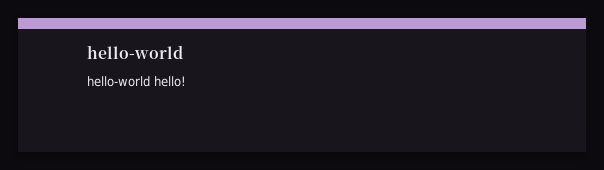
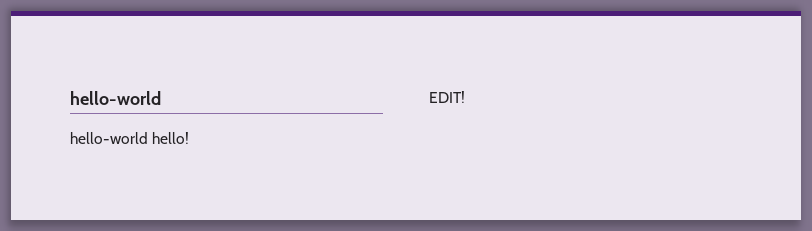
(186, 81) none -> [429,91,465,103] // EDIT!

